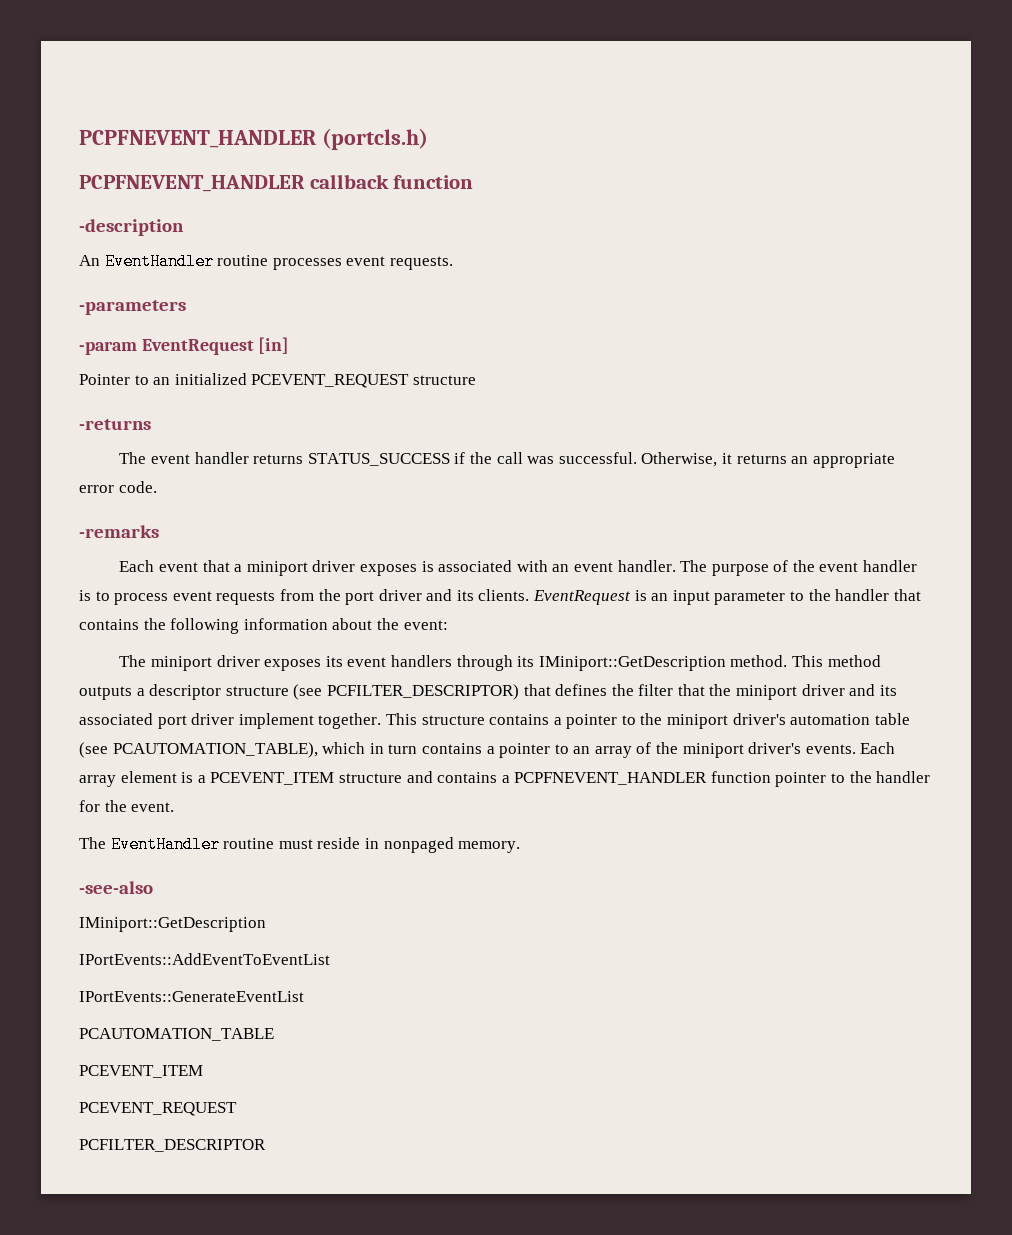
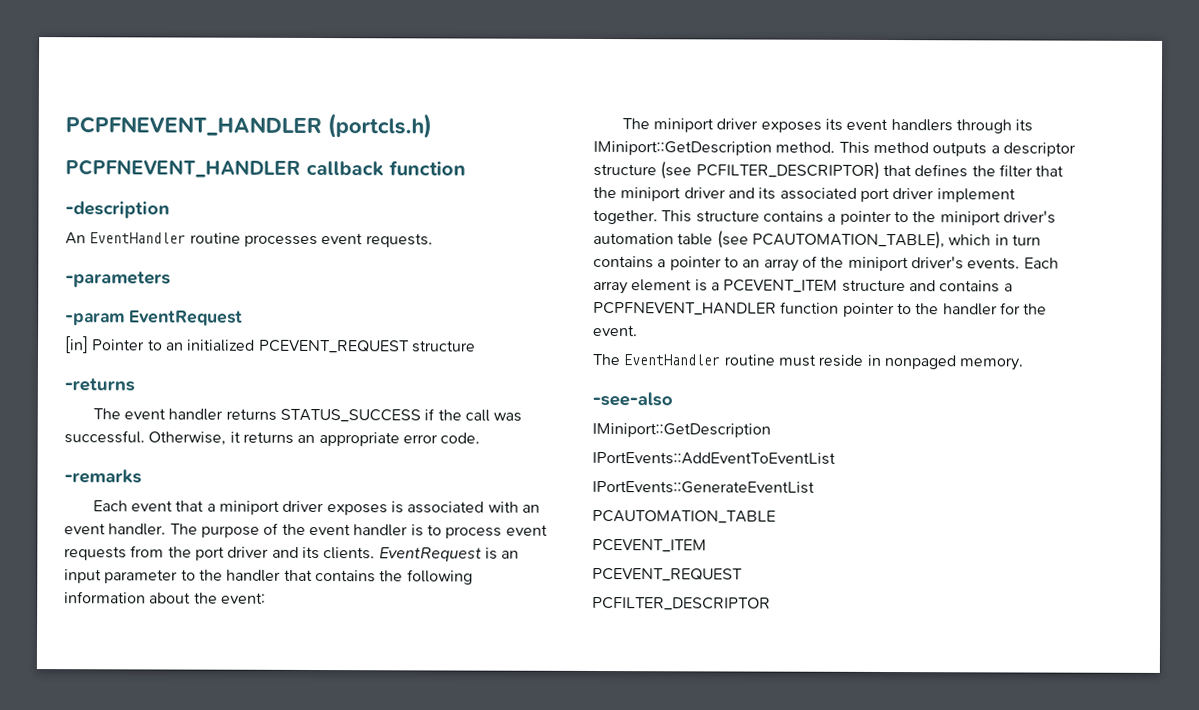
(254, 347) none -> (243, 318) //
(290, 345) // -> (89, 345) none

